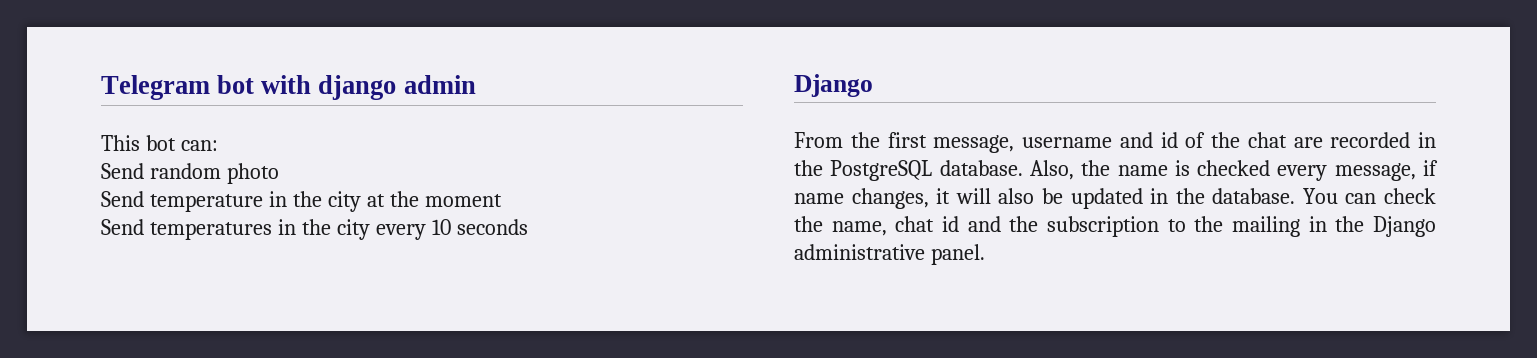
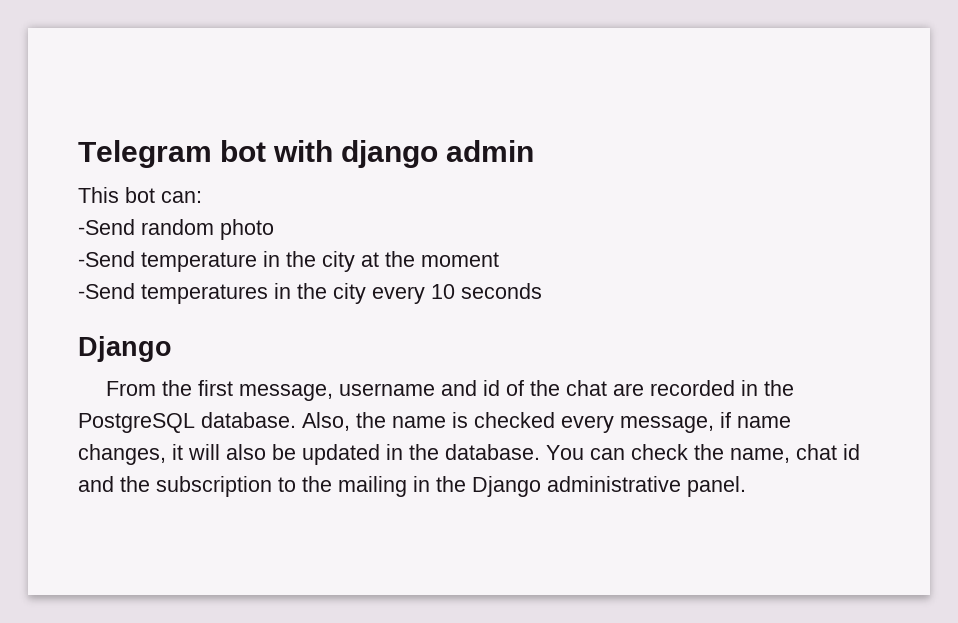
[101,163,144,179] Send -> [78,219,135,235] -Send
[101,191,144,207] Send -> [78,251,135,267] -Send
[101,219,144,235] Send -> [78,283,135,299] -Send

